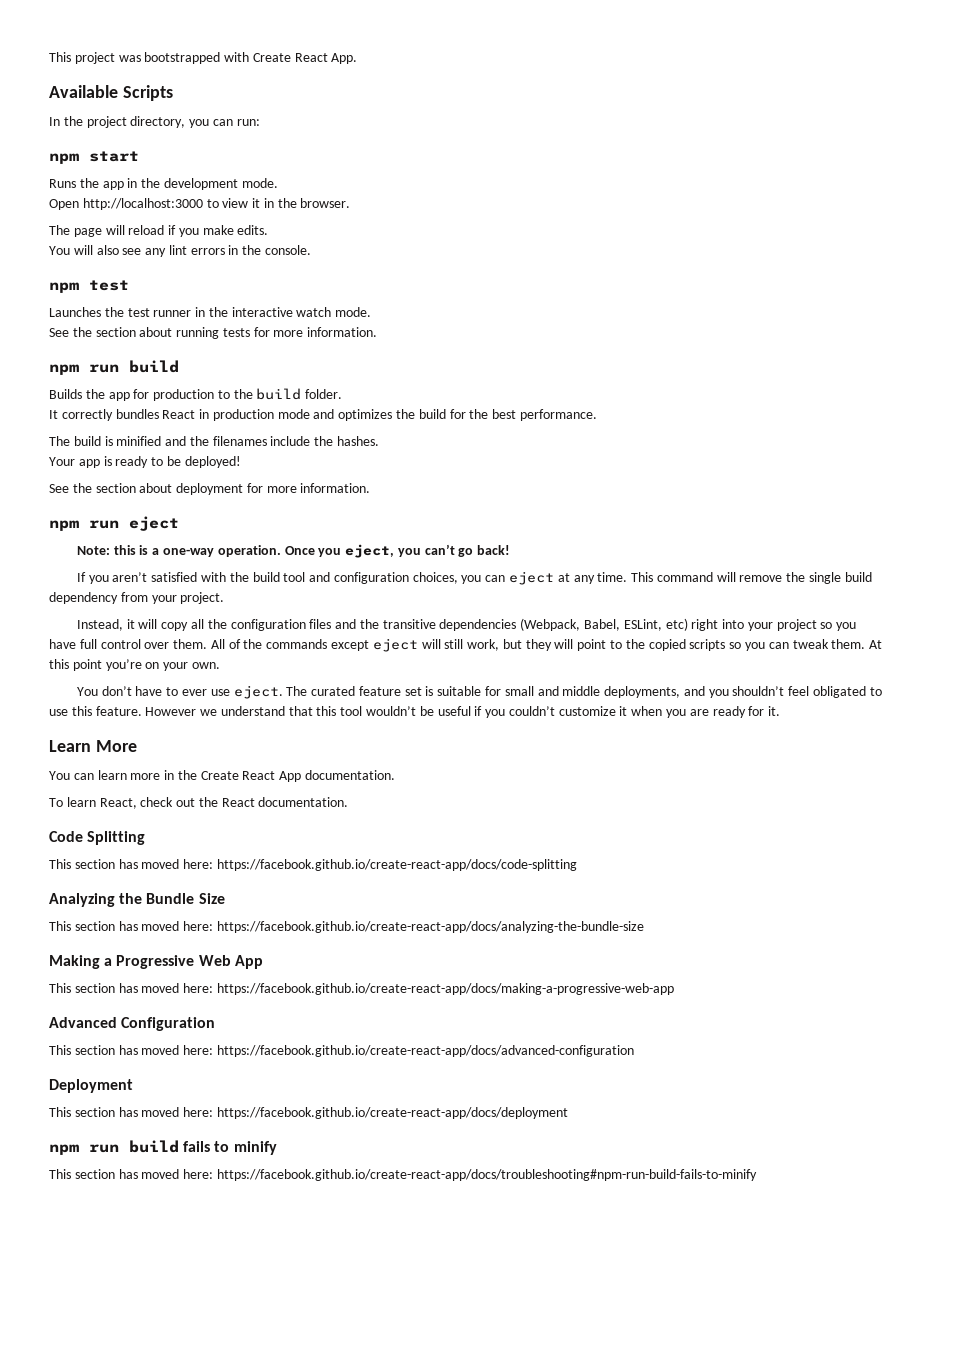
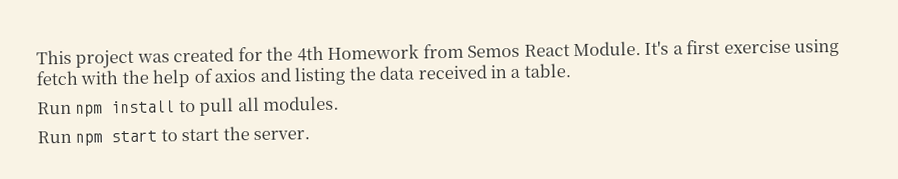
[144,52,358,64] [49,85,173,101] [49,116,260,128] [49,151,139,164] [49,178,278,190] [49,198,351,210] [49,225,269,237] [49,245,312,257] [49,280,129,293] [49,307,372,317] [49,327,378,339] [49,360,179,375] [49,388,343,401] [49,409,597,421] [49,436,380,446] [49,456,241,468] [49,483,371,495] [49,516,179,531] [76,544,511,558] [76,571,872,585] [49,592,225,604] [76,618,857,631] [49,638,883,652] [49,659,220,671] [76,685,882,699] [49,706,781,718] [49,740,137,752] [49,770,396,782] [49,797,349,809] [49,831,146,845] [49,859,577,871] [49,893,225,907] [49,921,644,933] [49,955,263,969] [49,983,674,995] [49,1017,216,1031] [49,1045,634,1057] [49,1079,133,1093] [49,1107,568,1119] [49,1140,277,1155] [49,1169,757,1181] bootstrapped with Create React App. // Available Scripts // In the project directory, you can run: // npm start // Runs the app in the development mode. // Open http://localhost:3000 to view it in the browser. // The page will reload if you make edits. // You will also see any lint errors in the console. // npm test // Launches the test runner in the interactive watch mode. // See the section about running tests for more information. // npm run build // Builds the app for production to the build folder. // It correctly bundles React in production mode and optimizes the build for the best performance. // The build is minified and the filenames include the hashes. // Your app is ready to be deployed! // See the section about deployment for more information. // npm run eject // Note: this is a one-way operation. Once you eject, you can’t go back! // If you aren’t satisfied with the build tool and configuration choices, you can eject at any time. This command will remove the single build dependency from your project. // Instead, it will copy all the configuration files and the transitive dependencies (Webpack, Babel, ESLint, etc) right into your project so you have full control over them. All of the commands except eject will still work, but they will point to the copied scripts so you can tweak them. At this point you’re on your own. // You don’t have to ever use eject. The curated feature set is suitable for small and middle deployments, and you shouldn’t feel obligated to use this feature. However we understand that this tool wouldn’t be useful if you couldn’t customize it when you are ready for it. // Learn More // You can learn more in the Create React App documentation. // To learn React, check out the React documentation. // Code Splitting // This section has moved here: https://facebook.github.io/create-react-app/docs/code-splitting // Analyzing the Bundle Size // This section has moved here: https://facebook.github.io/create-react-app/docs/analyzing-the-bundle-size // Making a Progressive Web App // This section has moved here: https://facebook.github.io/create-react-app/docs/making-a-progressive-web-app // Advanced Configuration // This section has moved here: https://facebook.github.io/create-react-app/docs/advanced-configuration // Deployment // This section has moved here: https://facebook.github.io/create-react-app/docs/deployment // npm run build fails to minify // This section has moved here: https://facebook.github.io/create-react-app/docs/troubleshooting#npm-run-build-fails-to-minify -> [173,38,840,63] [36,63,571,88] [37,95,340,117] [37,126,311,146] created for the 4th Homework from Semos React Module. It's a first exercise using fetch with the help of axios and listing the data received in a table. // Run npm install to pull all modules. // Run npm start to start the server.

